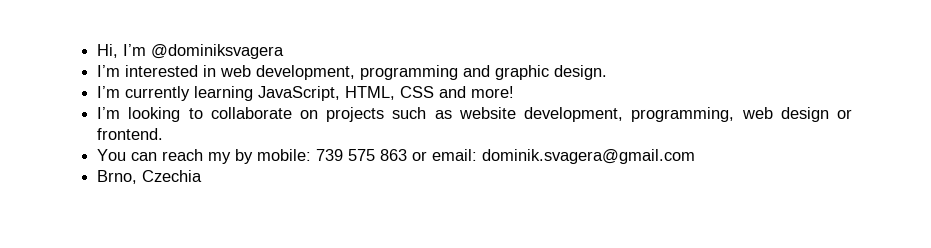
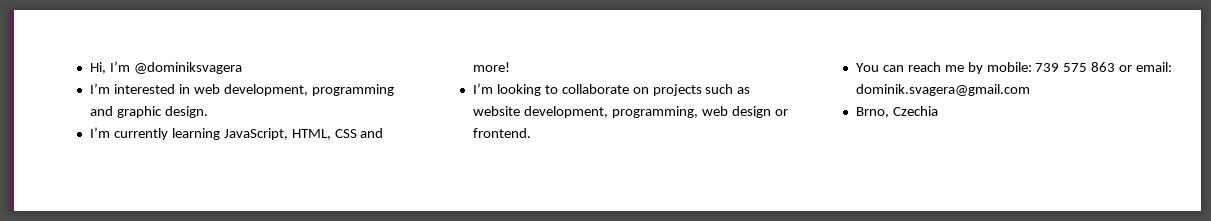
[208,152,232,164] my -> [944,65,964,72] me

